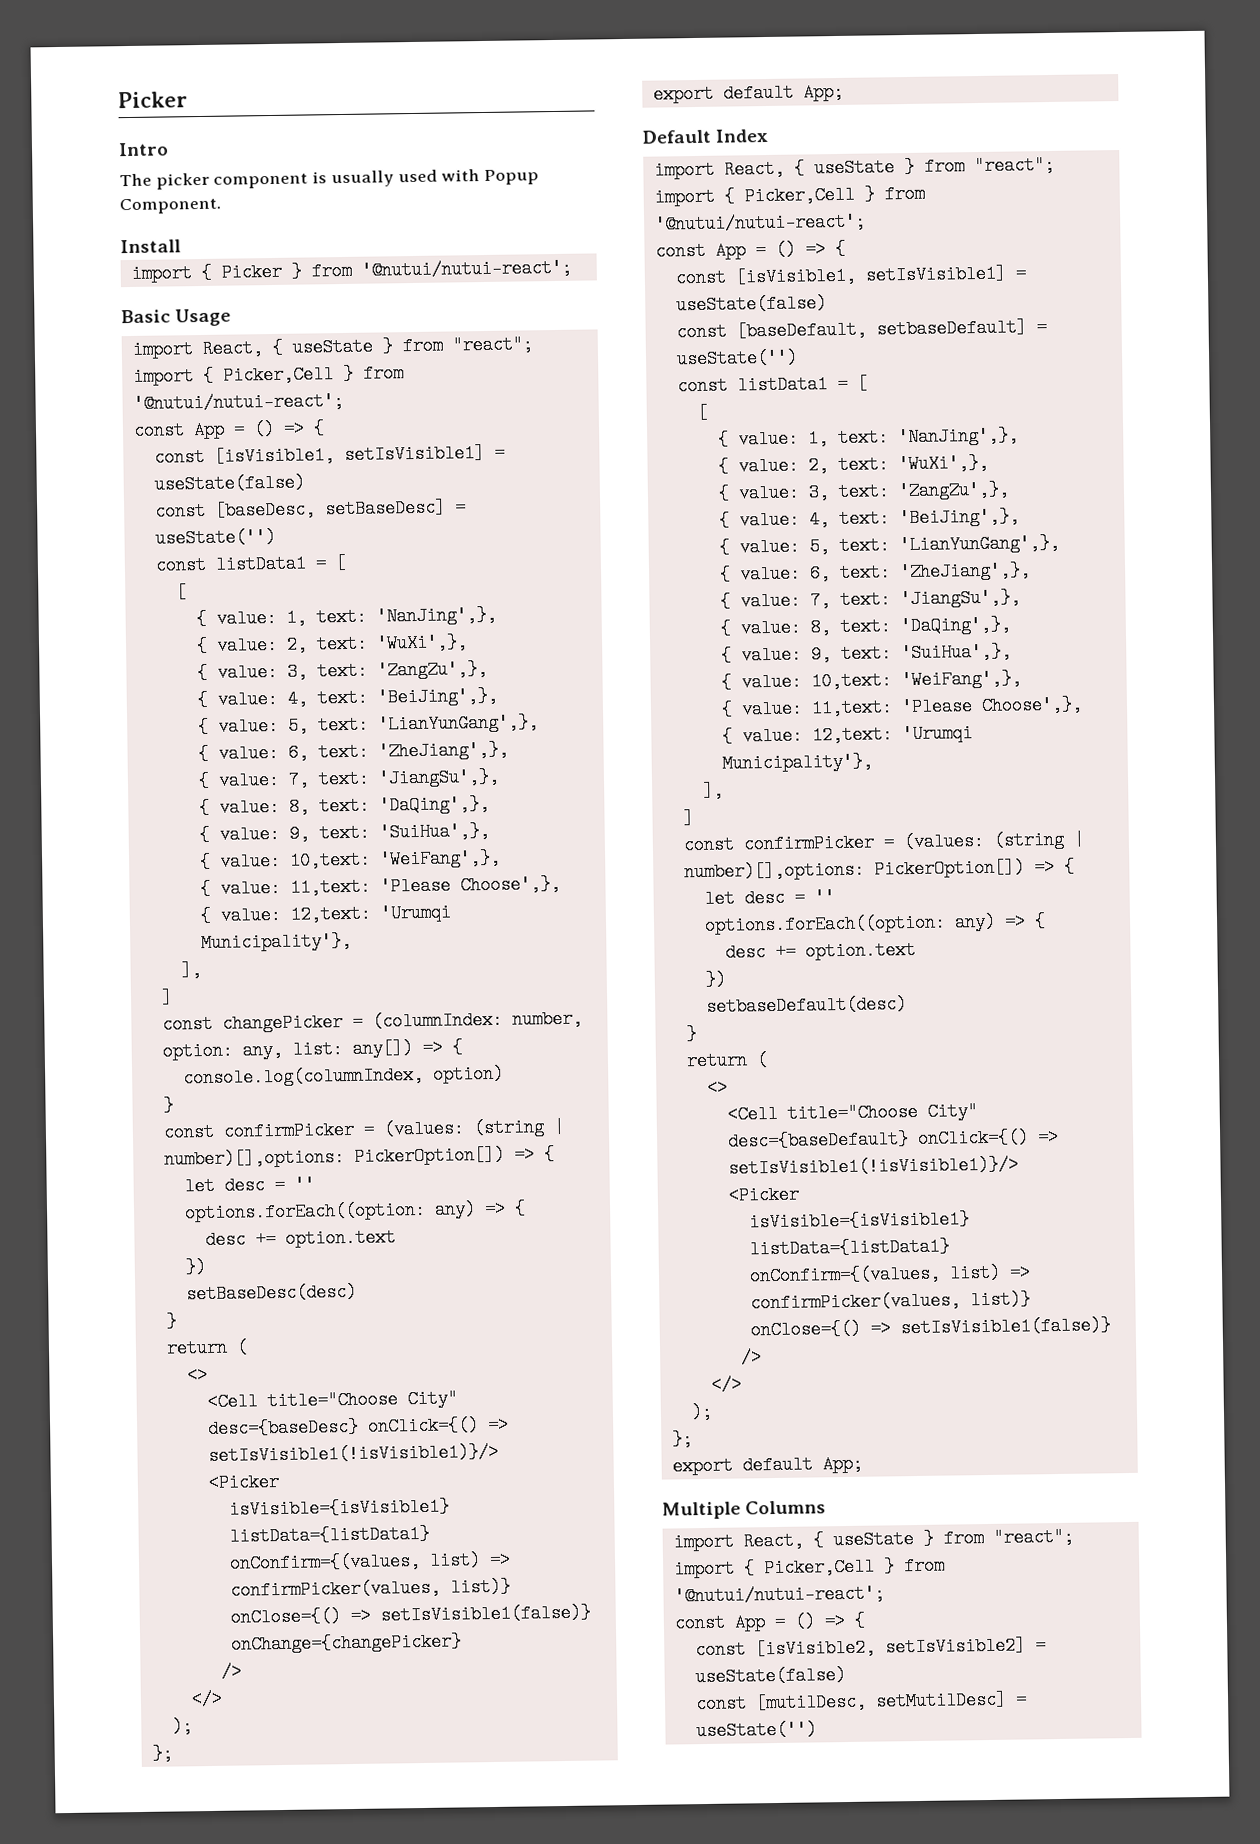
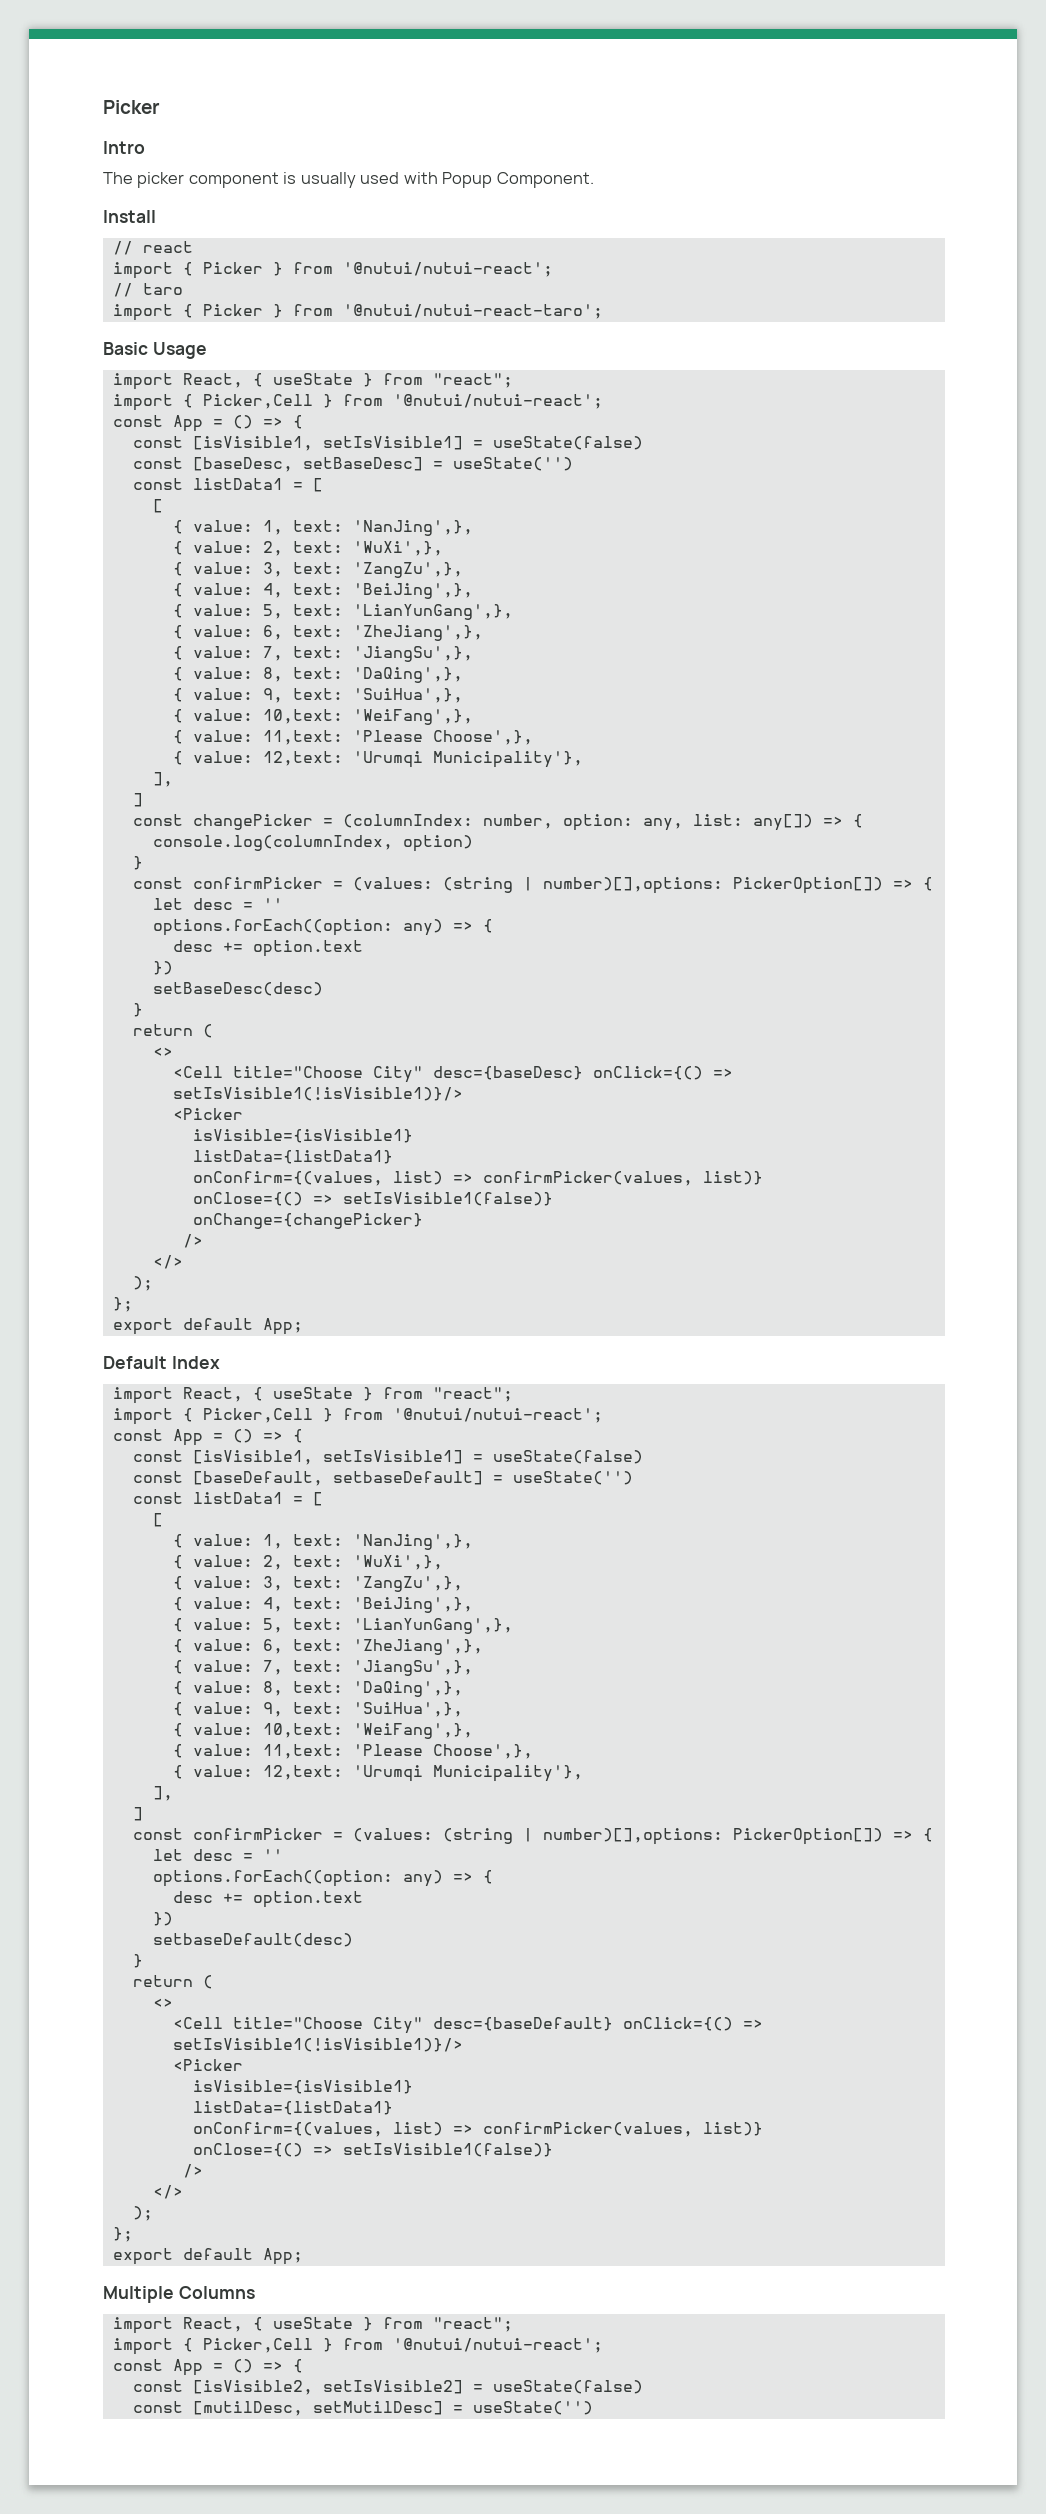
(181, 246) none -> [112,241,193,255] // // react
(572, 269) none -> [112,283,183,297] [112,304,603,321] // // taro // import { Picker } from '@nutui/nutui-react-taro';

